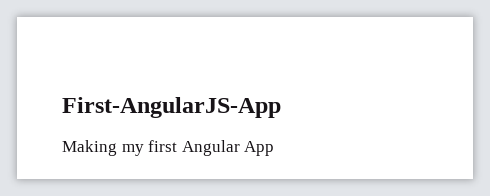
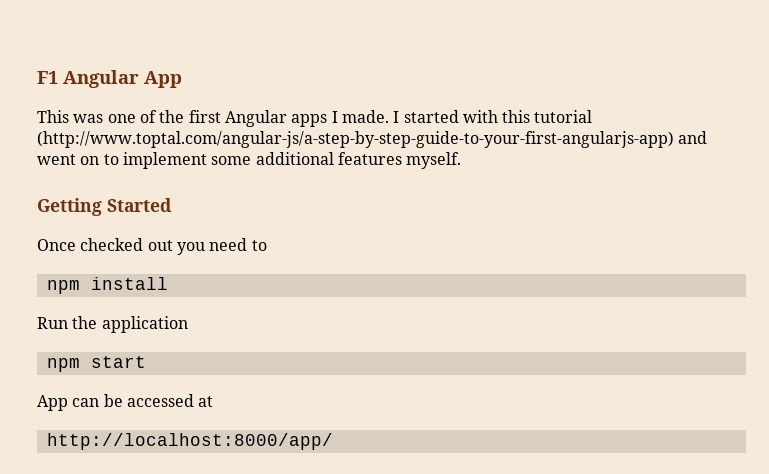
[62,97,281,118] [62,140,275,156] First-AngularJS-App // Making my first Angular App -> [37,70,182,88] [37,110,593,127] [37,131,708,148] [37,152,462,169] [37,198,172,216] [37,238,267,255] [46,277,168,294] [37,316,188,333] [46,356,146,372] [37,394,214,411] [46,433,333,450] F1 Angular App // This was one of the first Angular apps I made. I started with this tutorial (http://www.toptal.com/angular-js/a-step-by-step-guide-to-your-first-angularjs-app) and went on to implement some additional features myself. // Getting Started // Once checked out you need to // npm install // Run the application // npm start // App can be accessed at // http://localhost:8000/app/

